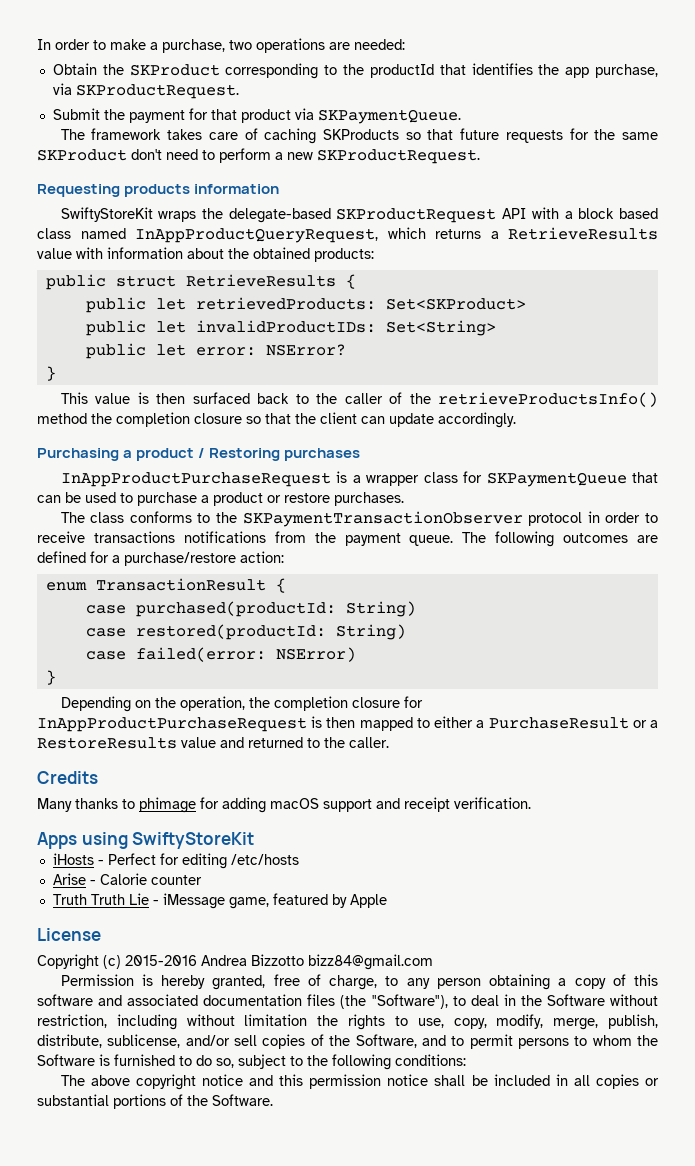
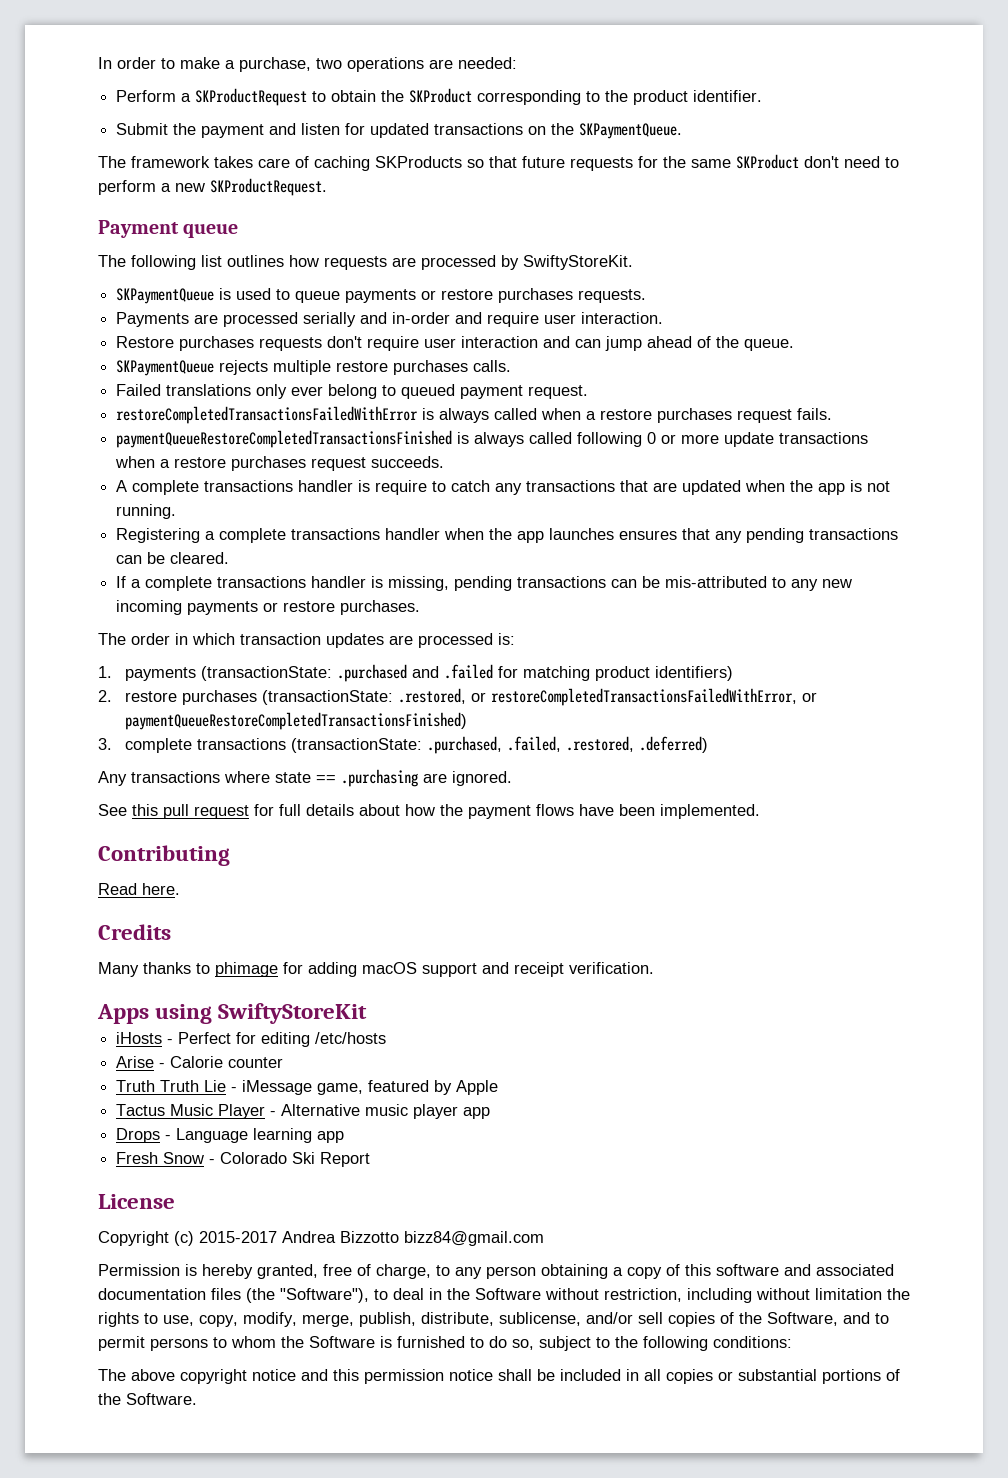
[52,63,97,75] Obtain -> [116,88,377,106] Perform a SKProductRequest to obtain
[369,63,658,78] [52,83,239,99] [52,108,314,123] productId that identifies the app purchase, via SKProductRequest. // Submit the payment for that product via -> [633,90,763,105] [116,123,575,138] product identifier. // Submit the payment and listen for updated transactions on the
[37,184,280,197] [60,207,659,223] [37,227,658,243] [37,247,374,262] [45,274,356,290] [85,297,526,313] [85,320,496,336] [85,343,346,359] [45,366,56,381] [60,392,658,407] [37,412,516,428] [37,448,361,461] [60,471,659,487] [37,492,404,506] [60,511,659,527] [37,531,658,547] [37,551,284,566] [45,578,286,593] [85,601,416,617] [85,624,406,640] [85,647,356,662] [45,670,56,685] [60,696,423,712] [37,716,658,732] [37,737,389,749] Requesting products information // SwiftyStoreKit wraps the delegate-based SKProductRequest API with a block based class named InAppProductQueryRequest, which returns a RetrieveResults value with information about the obtained products: // public struct RetrieveResults { // public let retrievedProducts: Set<SKProduct> // public let invalidProductIDs: Set<String> // public let error: NSError? // } // This value is then surfaced back to the caller of the retrieveProductsInfo() method the completion closure so that the client can update accordingly. // Purchasing a product / Restoring purchases // InAppProductPurchaseRequest is a wrapper class for SKPaymentQueue that can be used to purchase a product or restore purchases. // The class conforms to the SKPaymentTransactionObserver protocol in order to receive transactions notifications from the payment queue. The following outcomes are defined for a purchase/restore action: // enum TransactionResult { // case purchased(productId: String) // case restored(productId: String) // case failed(error: NSError) // } // Depending on the operation, the completion closure for InAppProductPurchaseRequest is then mapped to either a PurchaseResult or a RestoreResults value and returned to the caller. -> [98,220,239,238] [98,255,633,270] [116,288,647,304] [116,312,664,327] [116,336,795,351] [116,360,512,376] [116,384,589,399] [116,406,833,424] [116,430,869,448] [115,456,445,471] [116,480,891,495] [116,504,177,519] [116,528,899,543] [116,552,230,564] [116,576,853,591] [116,600,421,615] [98,633,515,648] [98,664,733,682] [98,688,817,706] [124,712,467,730] [98,736,708,754] [98,769,512,787] [98,804,760,819] [98,845,230,866] [98,883,180,895] Payment queue // The following list outlines how requests are processed by SwiftyStoreKit. // SKPaymentQueue is used to queue payments or restore purchases requests. // Payments are processed serially and in-order and require user interaction. // Restore purchases requests don't require user interaction and can jump ahead of the queue. // SKPaymentQueue rejects multiple restore purchases calls. // Failed translations only ever belong to queued payment request. // restoreCompletedTransactionsFailedWithError is always called when a restore purchases request fails. // paymentQueueRestoreCompletedTransactionsFinished is always called following 0 or more update transactions when a restore purchases request succeeds. // A complete transactions handler is require to catch any transactions that are updated when the app is not running. // Registering a complete transactions handler when the app launches ensures that any pending transactions can be cleared. // If a complete transactions handler is missing, pending transactions can be mis-attributed to any new incoming payments or restore purchases. // The order in which transaction updates are processed is: // 1. payments (transactionState: .purchased and .failed for matching product identifiers) // 2. restore purchases (transactionState: .restored, or restoreCompletedTransactionsFailedWithError, or paymentQueueRestoreCompletedTransactionsFinished) // 3. complete transactions (transactionState: .purchased, .failed, .restored, .deferred) // Any transactions where state == .purchasing are ignored. // See this pull request for full details about how the payment flows have been implemented. // Contributing // Read here.
(387, 901) none -> [116,1104,491,1119] [116,1128,345,1143] [116,1152,371,1167] // Tactus Music Player - Alternative music player app // Drops - Language learning app // Fresh Snow - Colorado Ski Report
[125,955,197,966] 2015-2016 -> [199,1231,277,1243] 2015-2017

